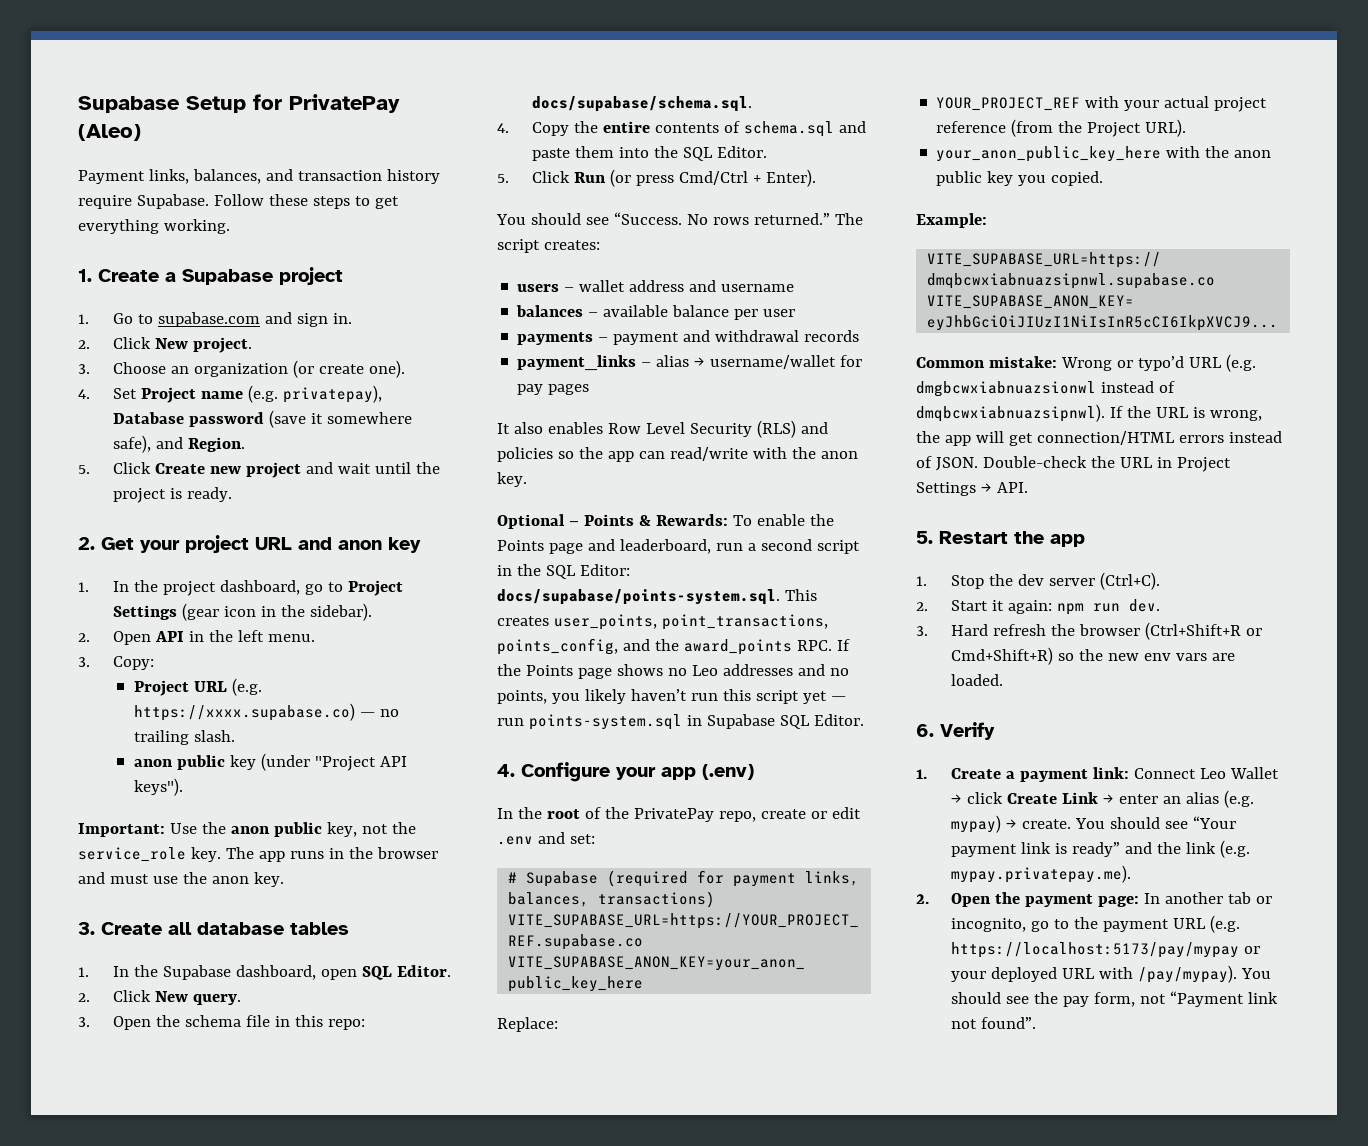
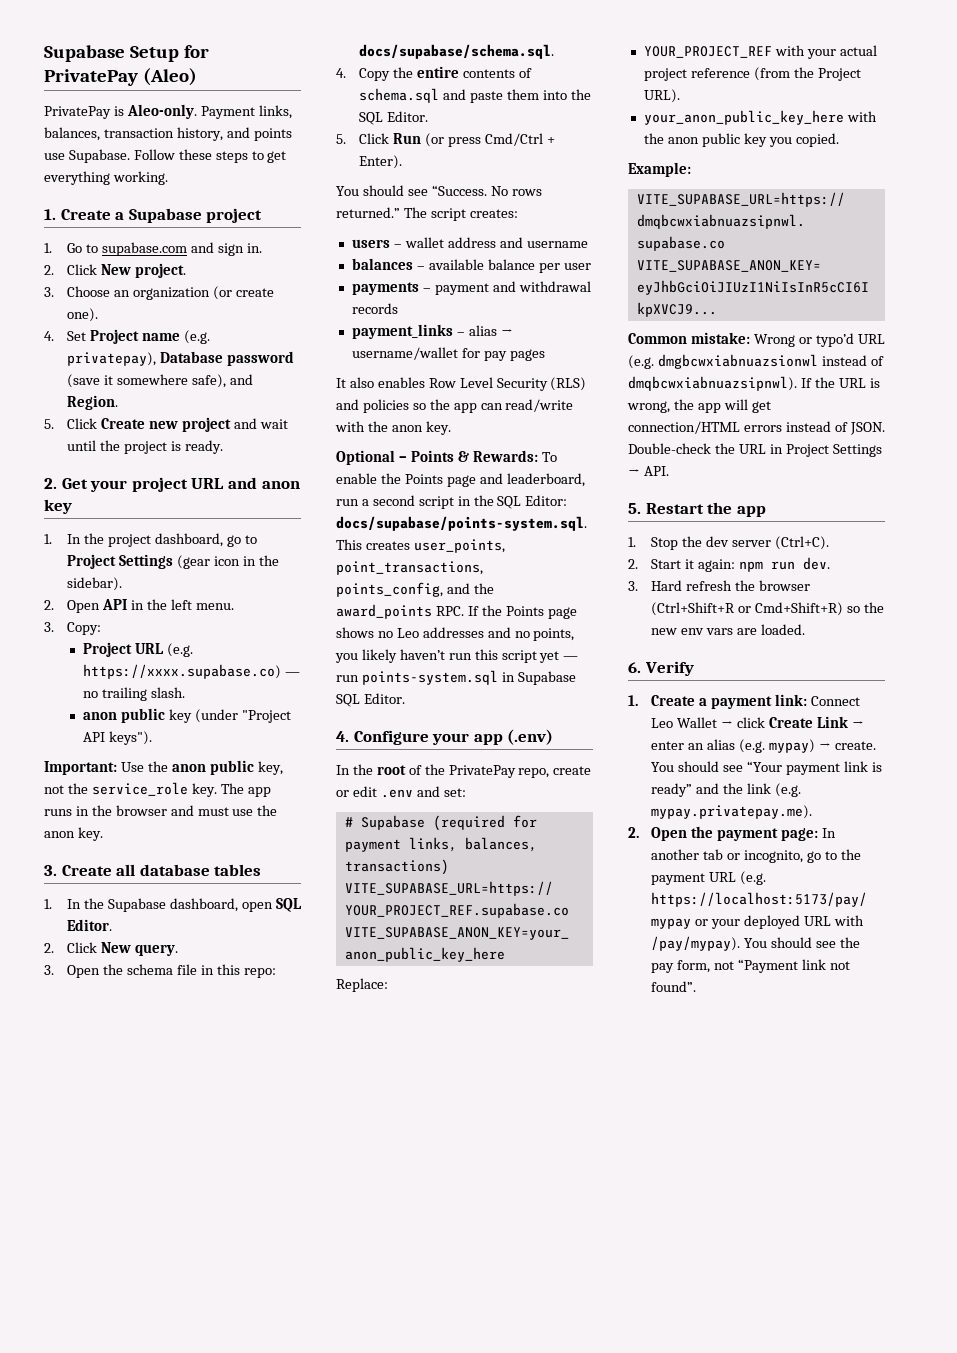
[78,169,440,184] [78,195,132,209] Payment links, balances, and transaction history require -> [44,104,292,119] [44,127,292,141] [44,153,65,160] PrivatePay is Aleo-only. Payment links, balances, transaction history, and points use

